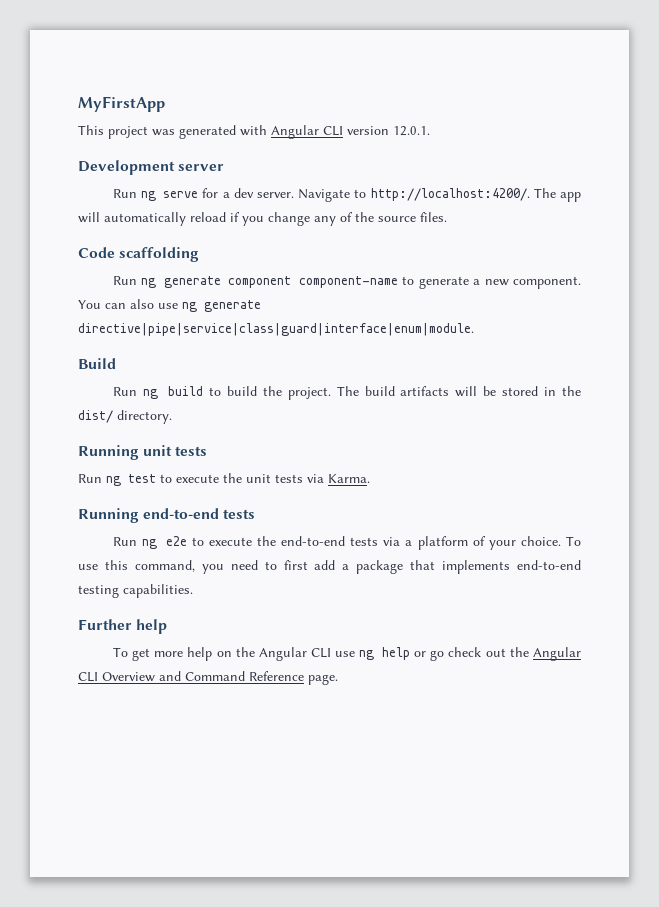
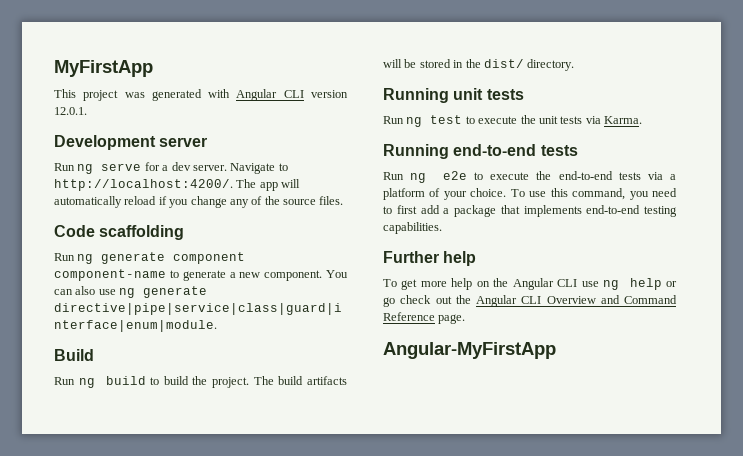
(338, 679) none -> [383,342,556,359] // Angular-MyFirstApp

